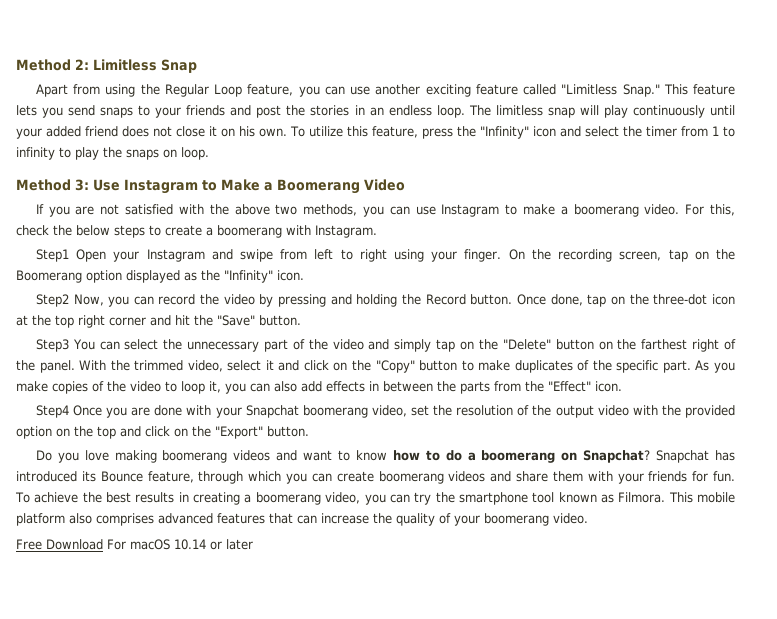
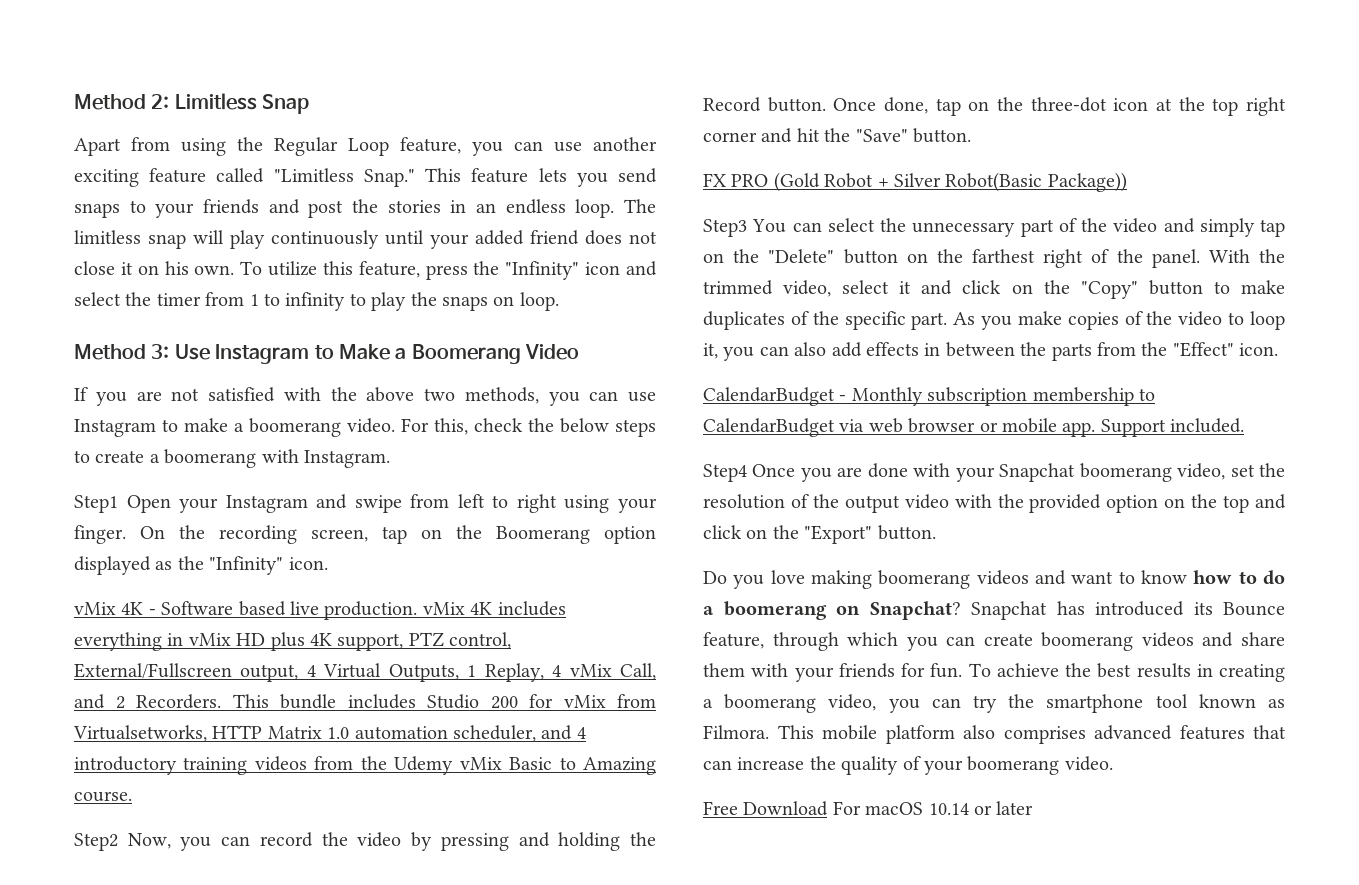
(304, 275) none -> [74,601,566,620] [74,632,512,651] [74,663,657,682] [74,694,656,709] [73,725,586,742] [74,756,657,775] [74,791,132,802] // vMix 4K - Software based live production. vMix 4K includes everything in vMix HD plus 4K support, PTZ control, External/Fullscreen output, 4 Virtual Outputs, 1 Replay, 4 vMix Call, and 2 Recorders. This bundle includes Studio 200 for vMix from Virtualsetworks, HTTP Matrix 1.0 automation scheduler, and 4 introductory training videos from the Udemy vMix Basic to Amazing course.
(301, 320) none -> [703,172,1127,192] // FX PRO (Gold Robot + Silver Robot(Basic Package))
(622, 386) none -> [703,387,1155,406] [703,418,1245,437] // CalendarBudget - Monthly subscription membership to CalendarBudget via web browser or mobile app. Support included.

